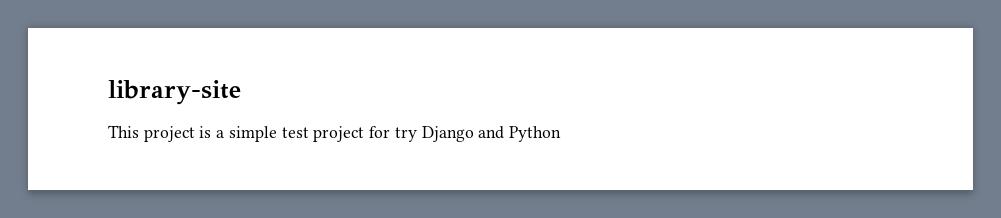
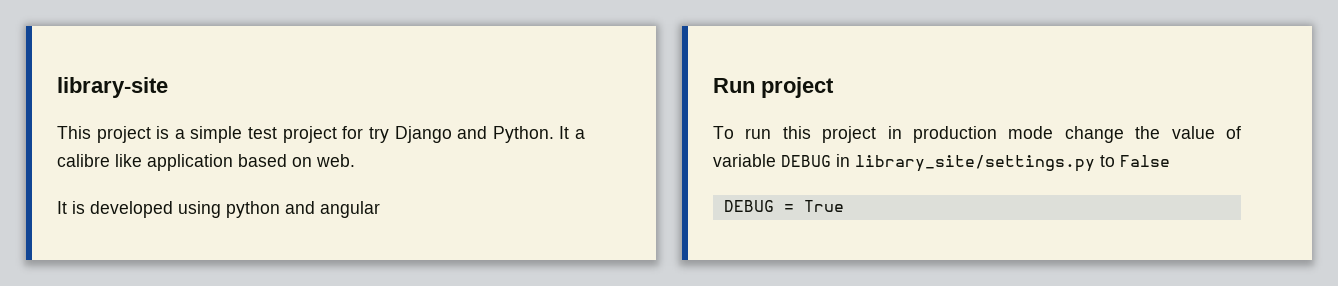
[508,126,561,142] Python -> [492,126,586,143] [57,154,355,171] [57,201,380,218] [713,77,834,98] [713,126,1241,143] [713,154,1170,172] [723,200,844,212] Python. It a calibre like application based on web. // It is developed using python and angular // Run project // To run this project in production mode change the value of variable DEBUG in library_site/settings.py to False // DEBUG = True

